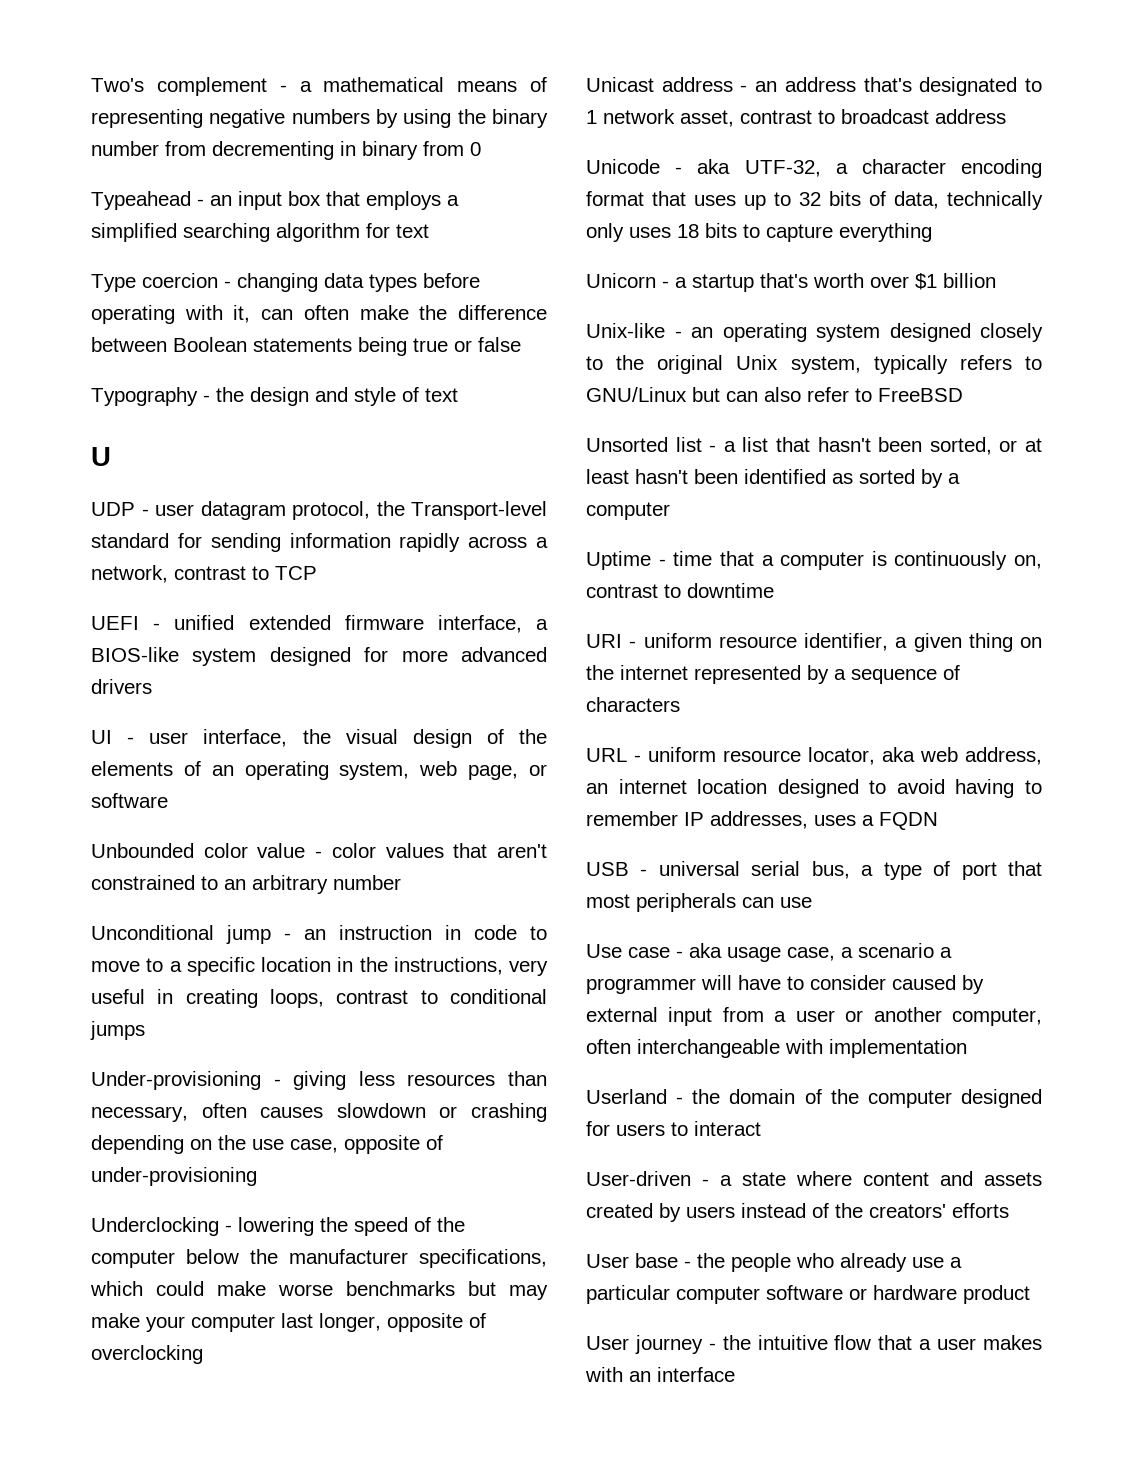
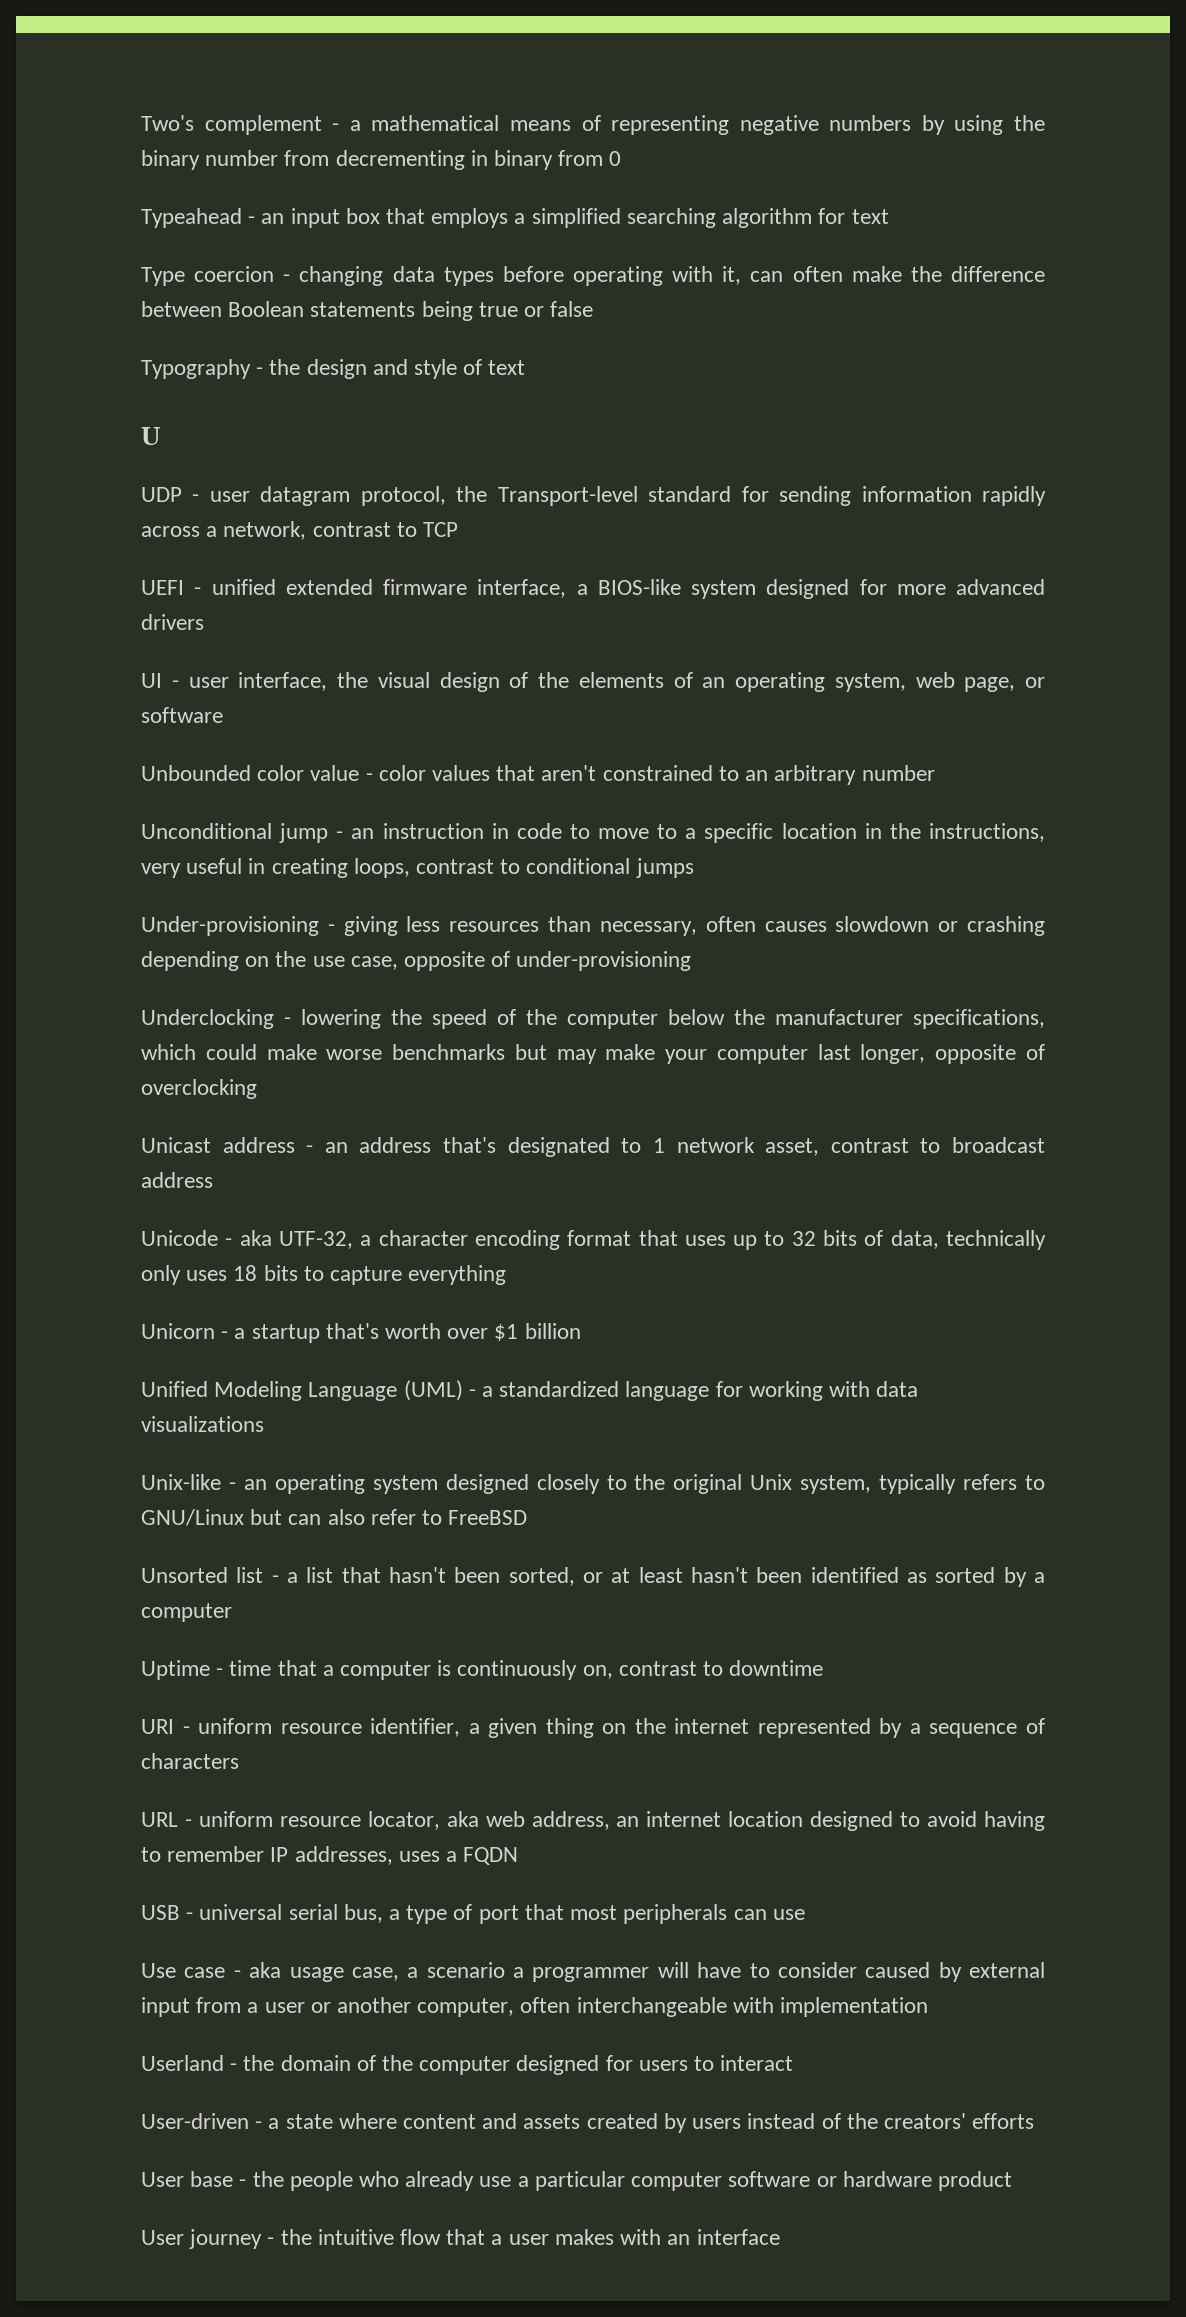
(996, 280) none -> [141,1380,919,1401] [141,1416,264,1432] // Unified Modeling Language (UML) - a standardized language for working with data visualizations

